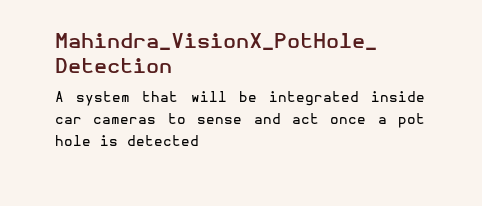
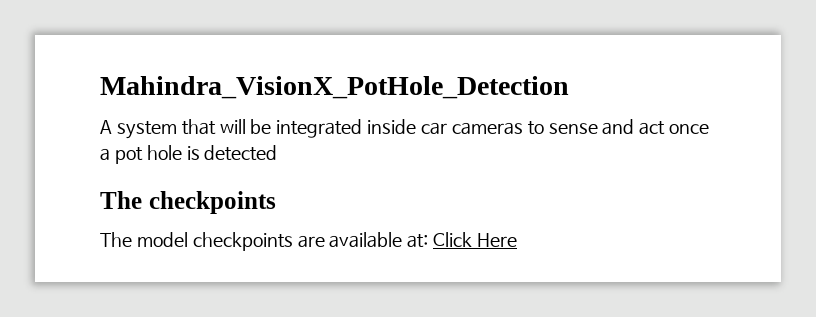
(199, 140) none -> [100,191,276,214] [100,232,518,251] // The checkpoints // The model checkpoints are available at: Click Here

